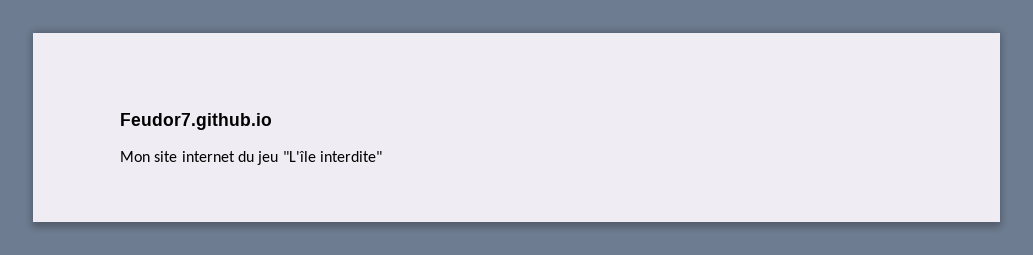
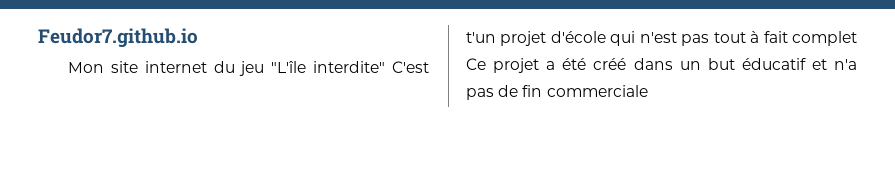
(382, 156) none -> [392,61,429,73] [466,31,857,46] [466,58,857,73] [466,85,648,100] C'est t'un projet d'école qui n'est pas tout à fait complet Ce projet a été créé dans un but éducatif et n'a pas de fin commerciale

